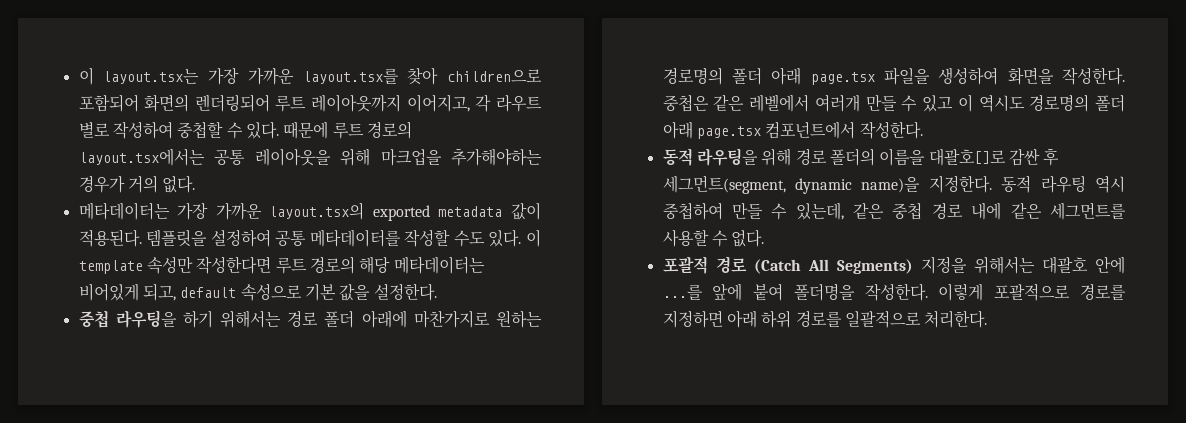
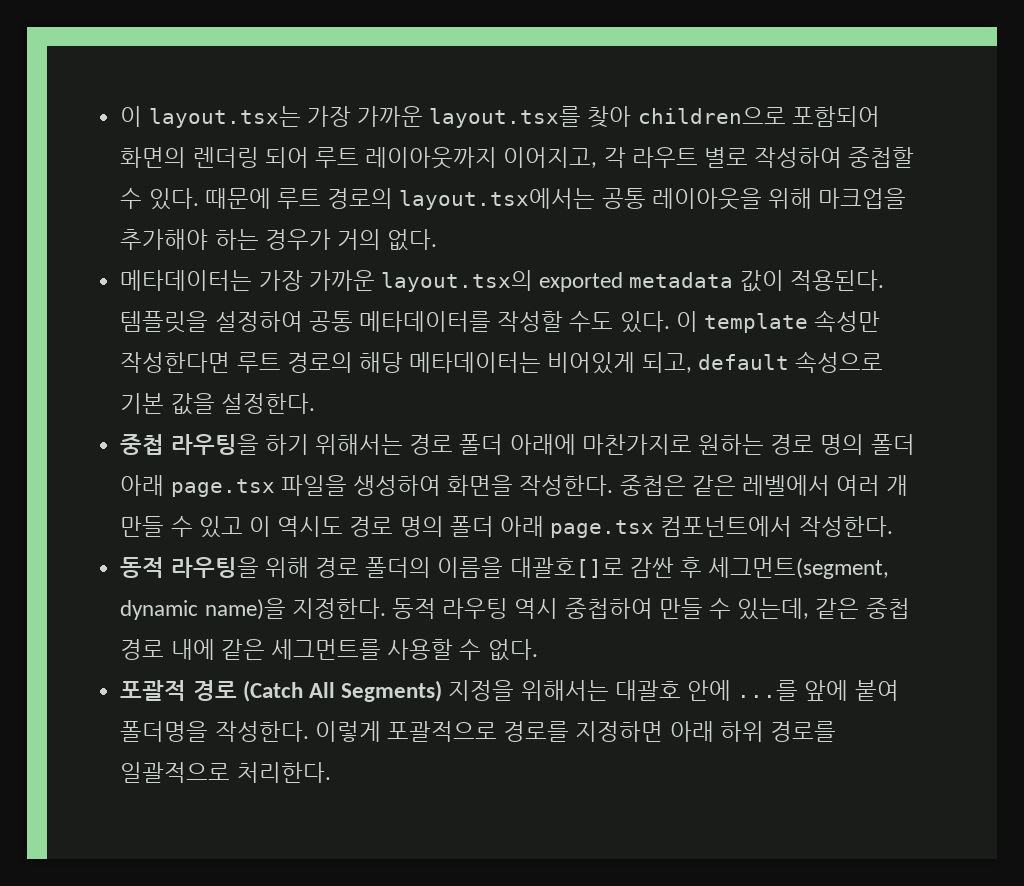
[194,94,270,112] 렌더링되어 -> [192,147,309,168] 렌더링 되어
[451,148,542,166] 추가해야하는 -> [120,229,259,250] 추가해야 하는
[662,67,723,85] 경로명의 -> [770,434,865,455] 경로 명의
[814,94,860,112] 여러개 -> [836,475,909,496] 여러 개
[1029,94,1090,112] 경로명의 -> [349,516,444,537] 경로 명의

